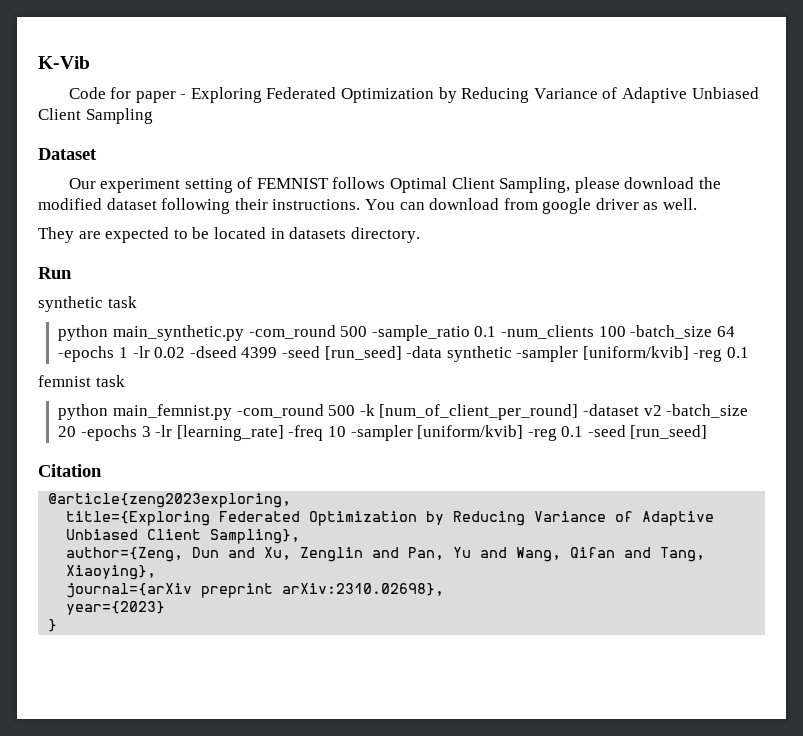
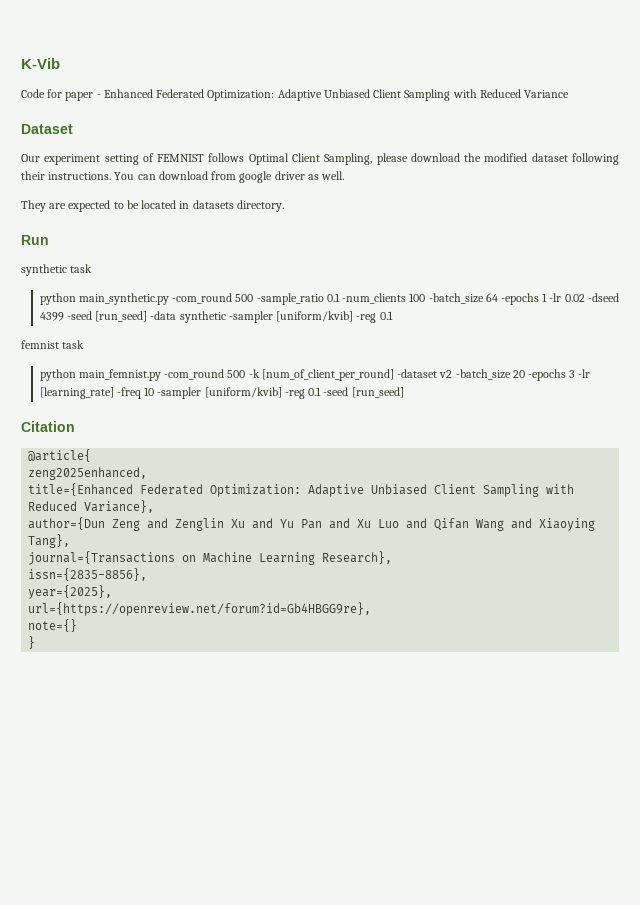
[190,87,759,103] [38,108,153,124] Exploring Federated Optimization by Reducing Variance of Adaptive Unbiased Client Sampling -> [103,89,570,101] Enhanced Federated Optimization: Adaptive Unbiased Client Sampling with Reduced Variance
[48,493,292,508] [66,511,715,526] [66,529,301,544] [66,547,706,562] [66,565,157,580] [66,583,445,598] [66,601,166,615] @article{zeng2023exploring, // title={Exploring Federated Optimization by Reducing Variance of Adaptive Unbiased Client Sampling}, // author={Zeng, Dun and Xu, Zenglin and Pan, Yu and Wang, Qifan and Tang, Xiaoying}, // journal={arXiv preprint arXiv:2310.02698}, // year={2023} -> [28,449,92,462] [28,467,148,480] [28,483,575,497] [28,500,155,513] [28,517,596,531] [28,534,71,548] [28,551,393,565] [28,568,148,581] [28,585,113,599] [28,602,372,616] [28,619,78,632] @article{ // zeng2025enhanced, // title={Enhanced Federated Optimization: Adaptive Unbiased Client Sampling with Reduced Variance}, // author={Dun Zeng and Zenglin Xu and Yu Pan and Xu Luo and Qifan Wang and Xiaoying Tang}, // journal={Transactions on Machine Learning Research}, // issn={2835-8856}, // year={2025}, // url={https://openreview.net/forum?id=Gb4HBGG9re}, // note={}

